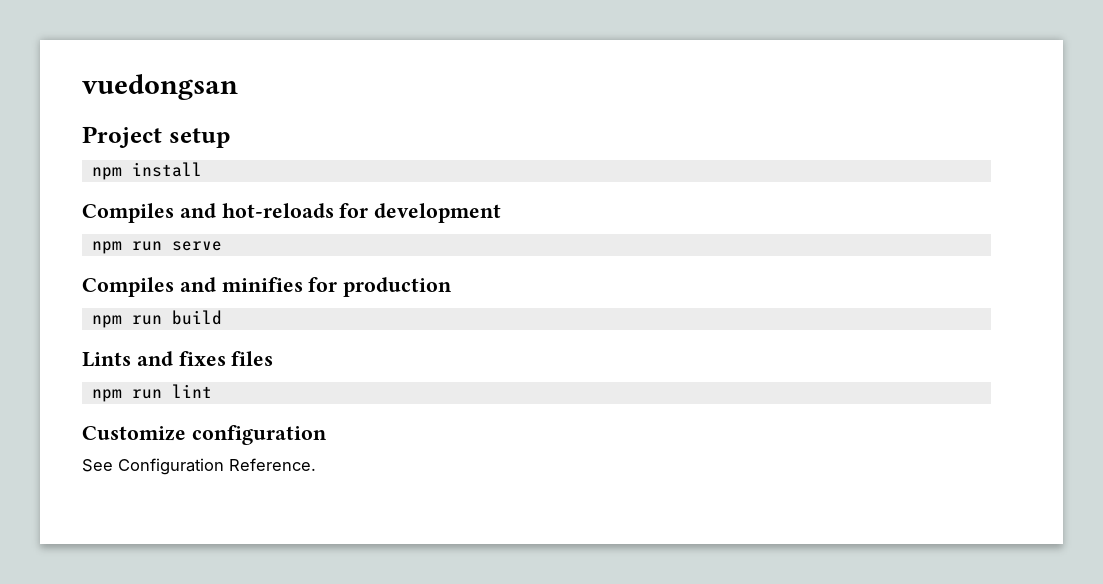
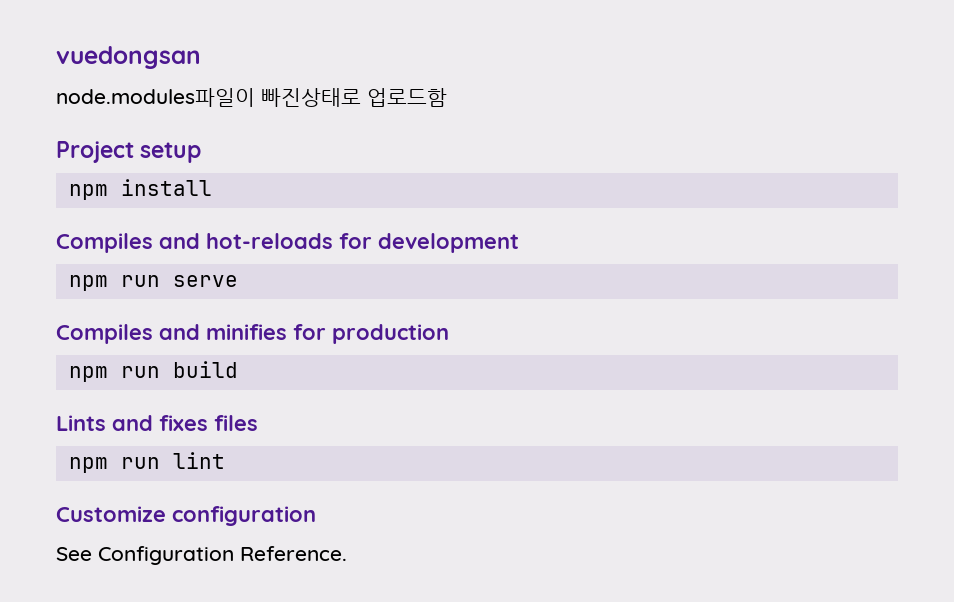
(238, 87) none -> [56,88,447,107] // node.modules파일이 빠진상태로 업로드함

